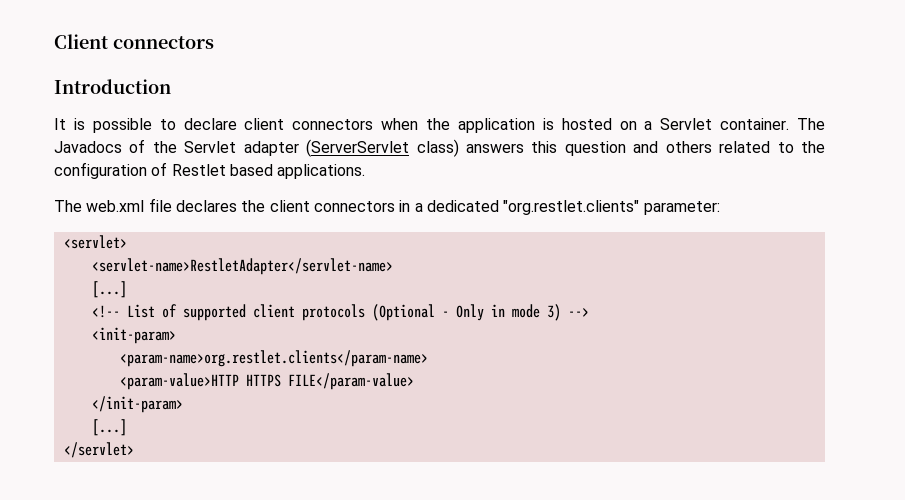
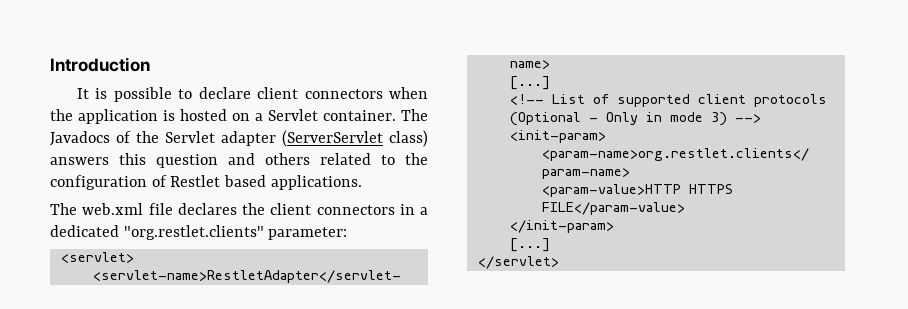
[54,34,214,49] Client connectors // -> (50, 64) none

